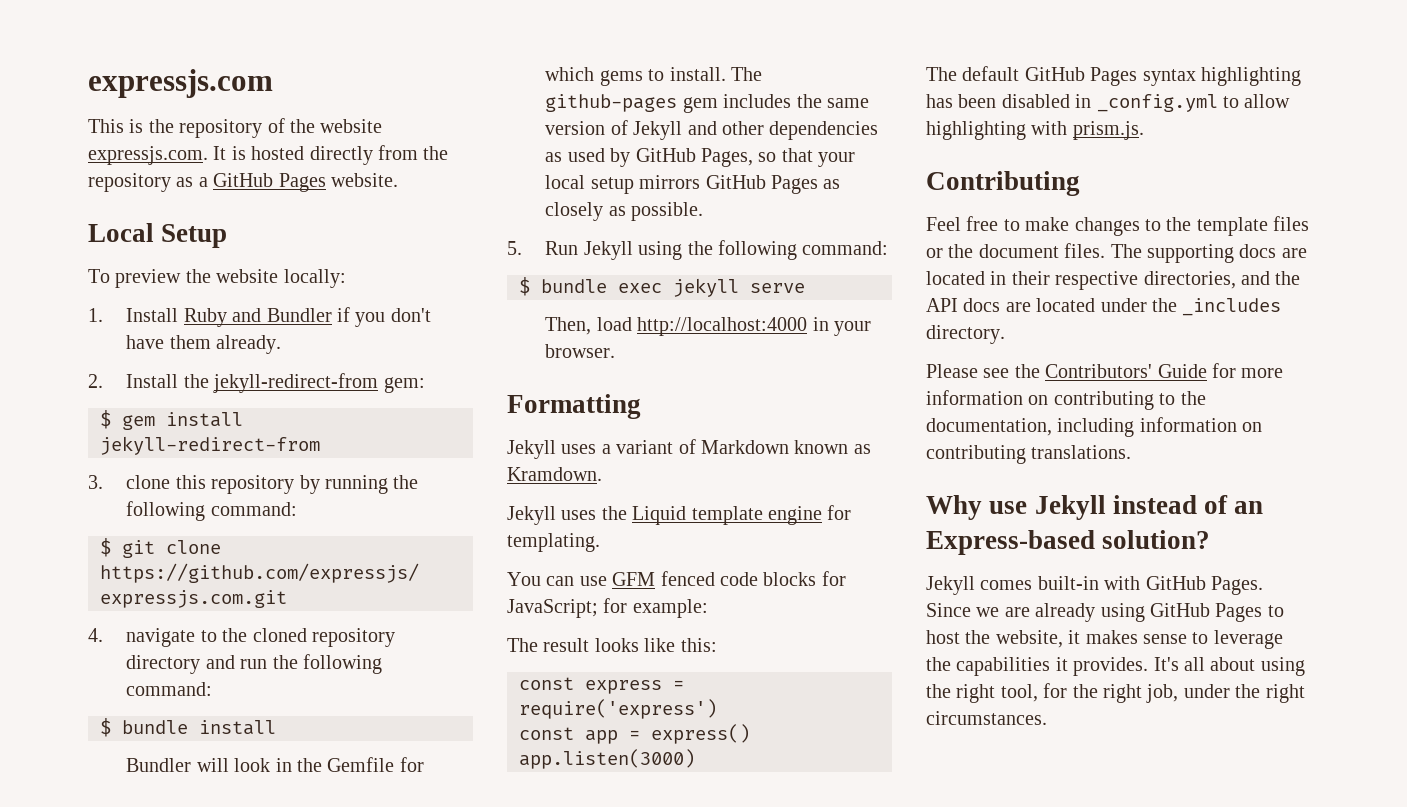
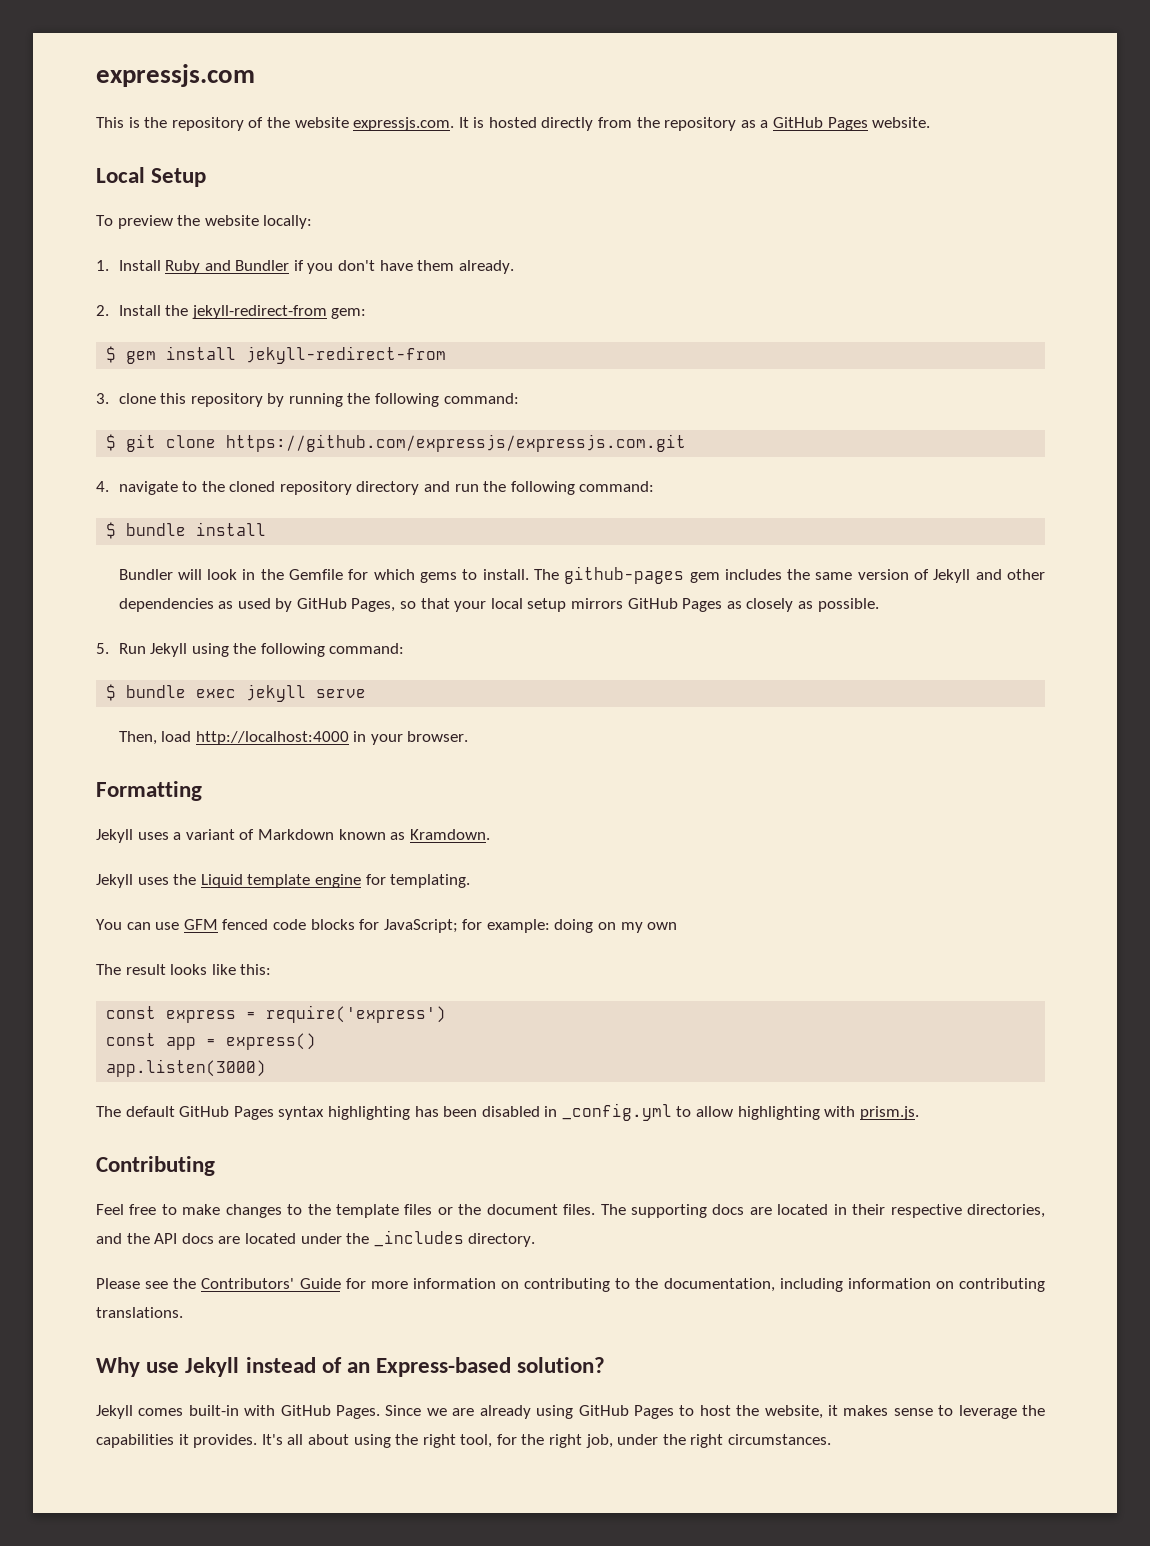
(708, 608) none -> [554,919,678,933] doing on my own

